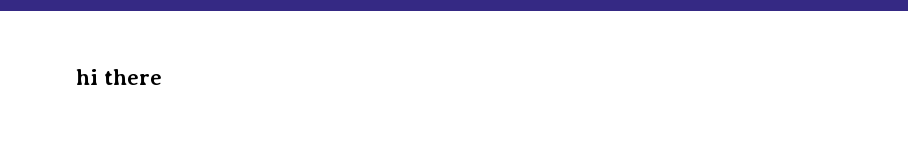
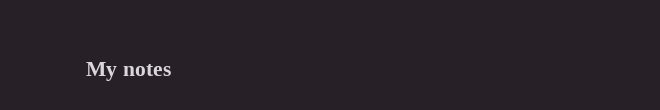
[76,69,163,85] hi there -> [86,62,171,81] My notes

